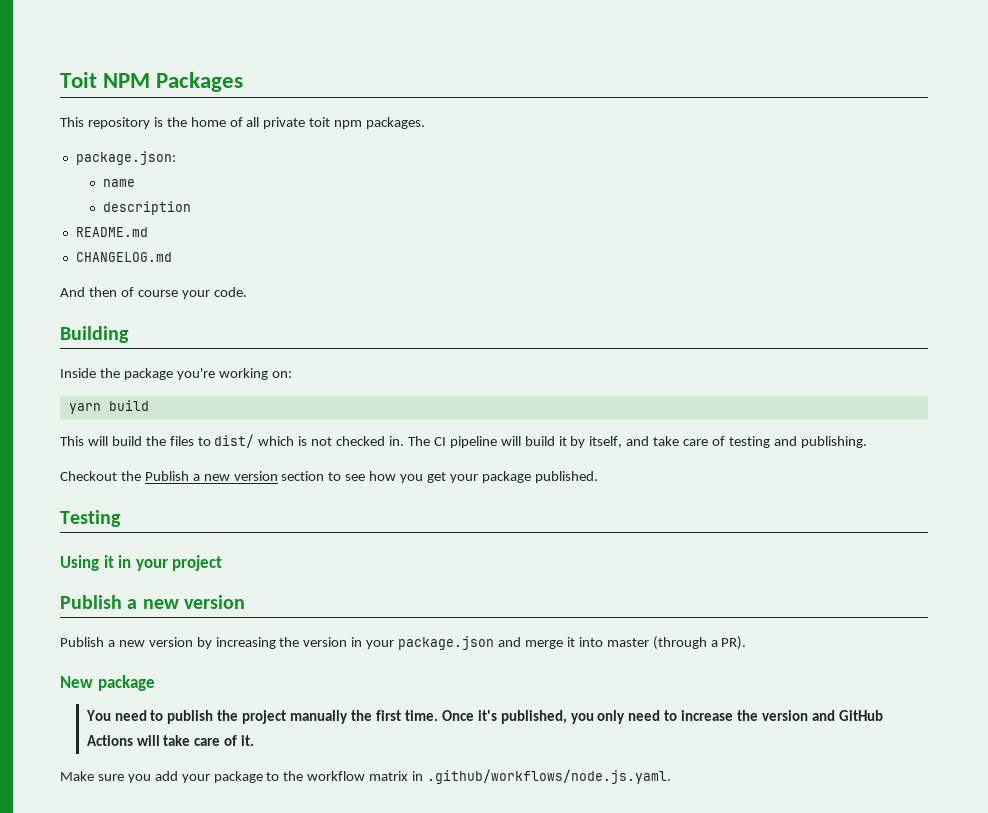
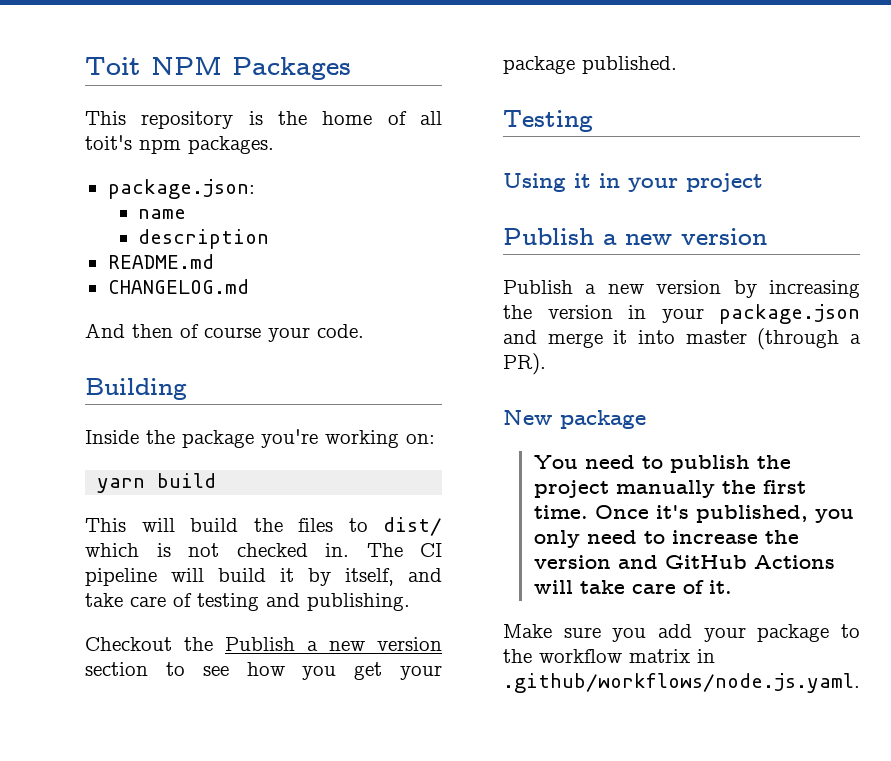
[263,117,331,129] private toit -> [85,135,132,150] toit's

